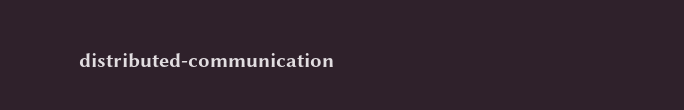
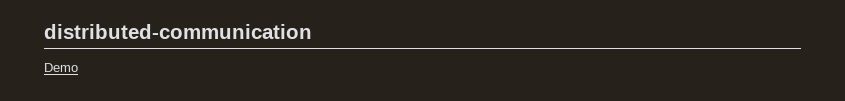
(334, 60) none -> [44,63,78,72] // Demo

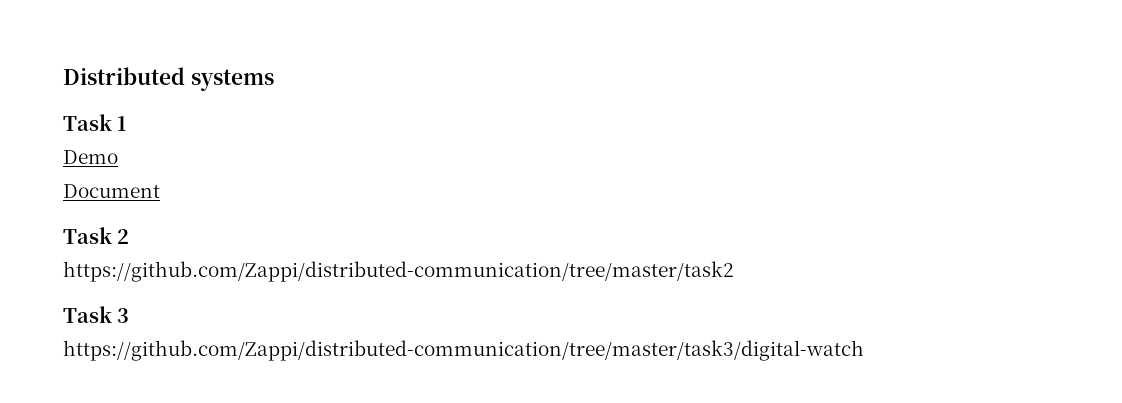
[44,24,312,39] [44,63,78,72] distributed-communication // Demo -> [63,67,274,91] [63,114,127,131] [63,150,118,164] [63,184,160,198] [63,227,130,244] [63,261,734,282] [63,306,130,323] [63,340,864,361] Distributed systems // Task 1 // Demo // Document // Task 2 // https://github.com/Zappi/distributed-communication/tree/master/task2 // Task 3 // https://github.com/Zappi/distributed-communication/tree/master/task3/digital-watch

